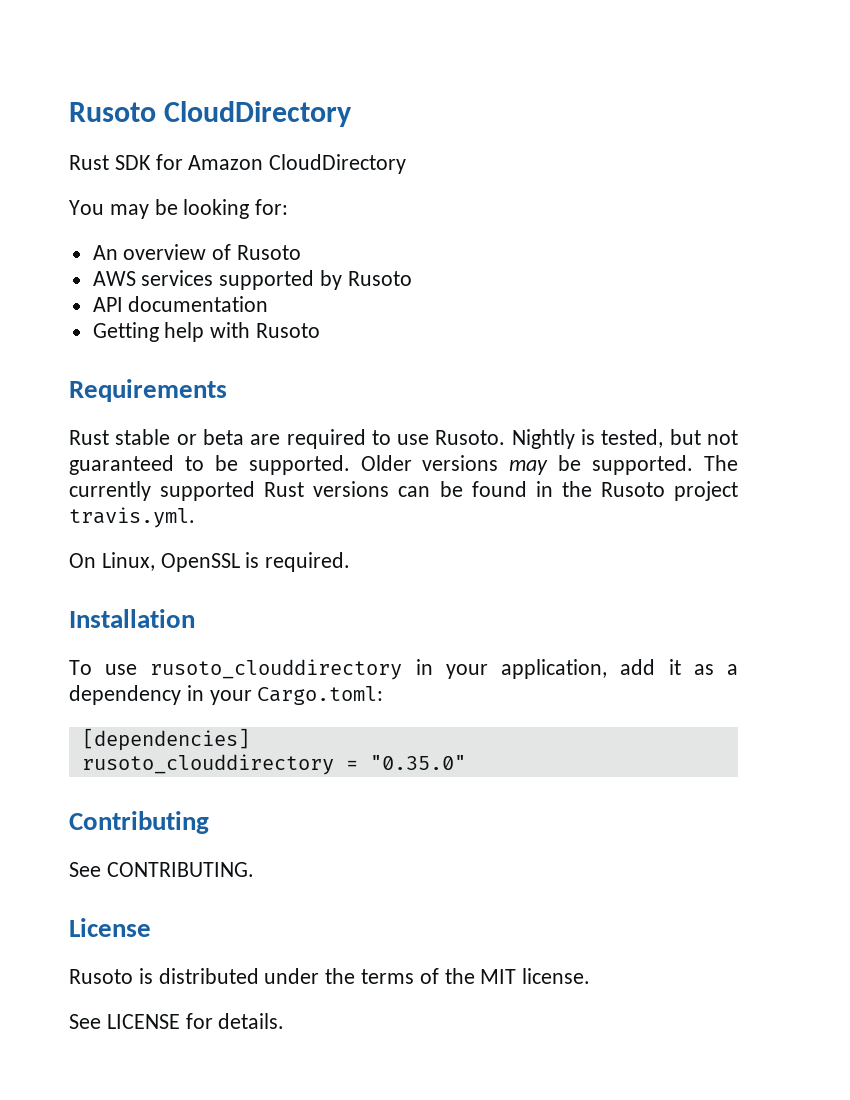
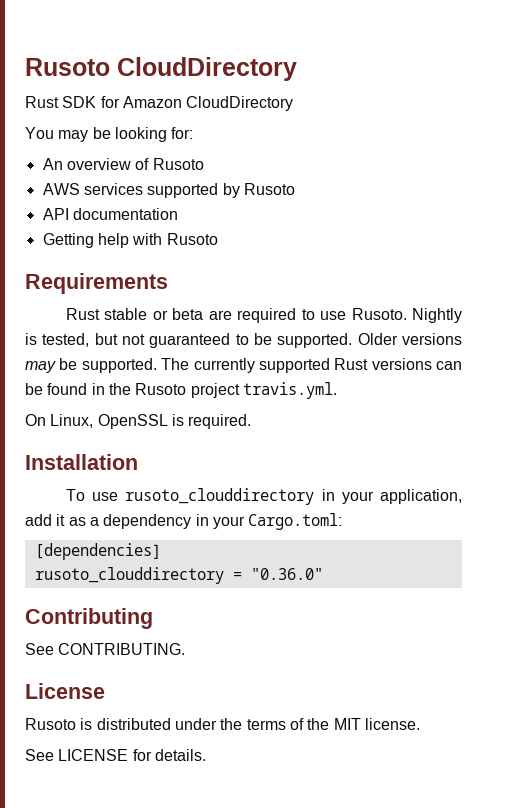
[369,755,466,770] "0.35.0" -> [250,568,323,580] "0.36.0"

